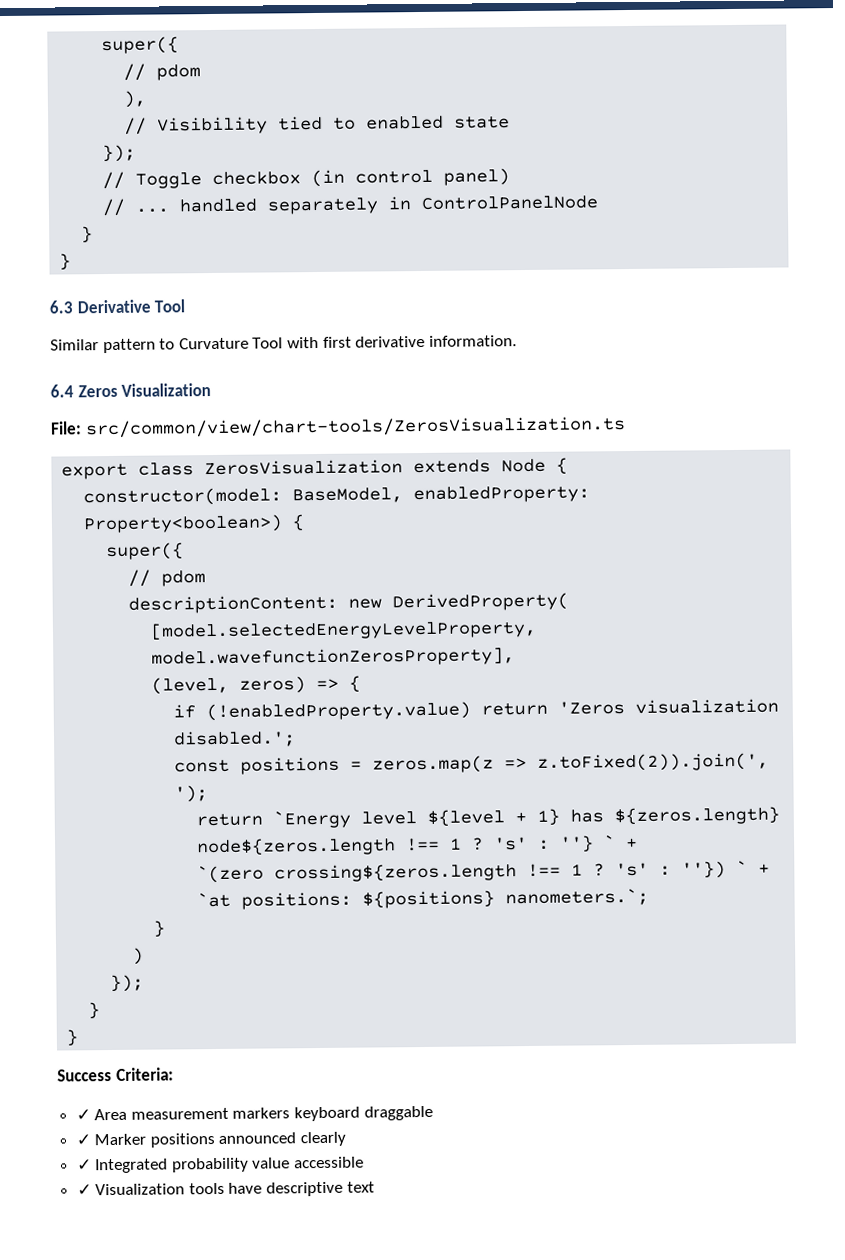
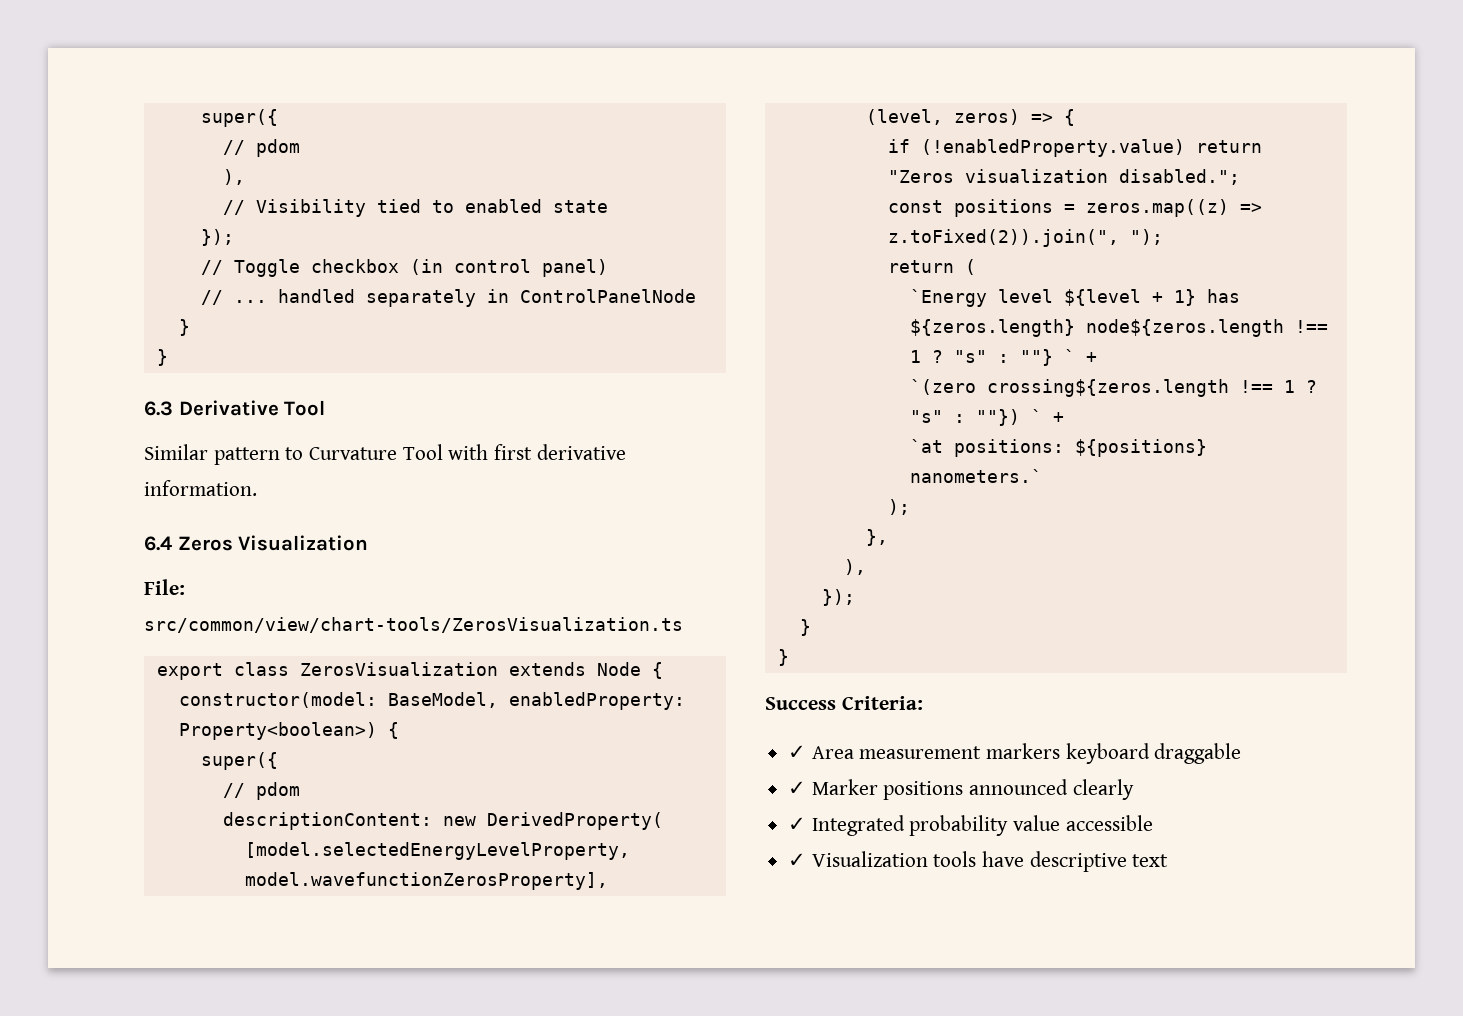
[558,698,780,715] [173,730,297,748] 'Zeros visualization disabled.'; -> [887,169,1240,185] "Zeros visualization disabled.";
[372,752,770,774] [174,785,209,803] [196,813,264,827] zeros.map(z => z.toFixed(2)).join(', '); // return -> [1085,199,1262,217] [887,229,1163,247] [887,259,976,275] zeros.map((z) => z.toFixed(2)).join(", "); // return ( //
[493,835,595,853] 's' : ''} -> [953,349,1053,366] "s" : ""}
[615,861,727,879] 's' : ''}) -> [909,409,1020,426] "s" : ""})
[505,888,650,907] [153,920,166,938] [132,947,145,965] nanometers.`; // } // ) -> [909,469,1042,483] [887,499,910,515] [865,529,888,546] [843,559,866,575] nanometers.` // ); // }, // ),

